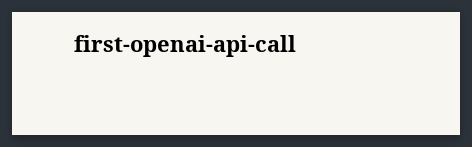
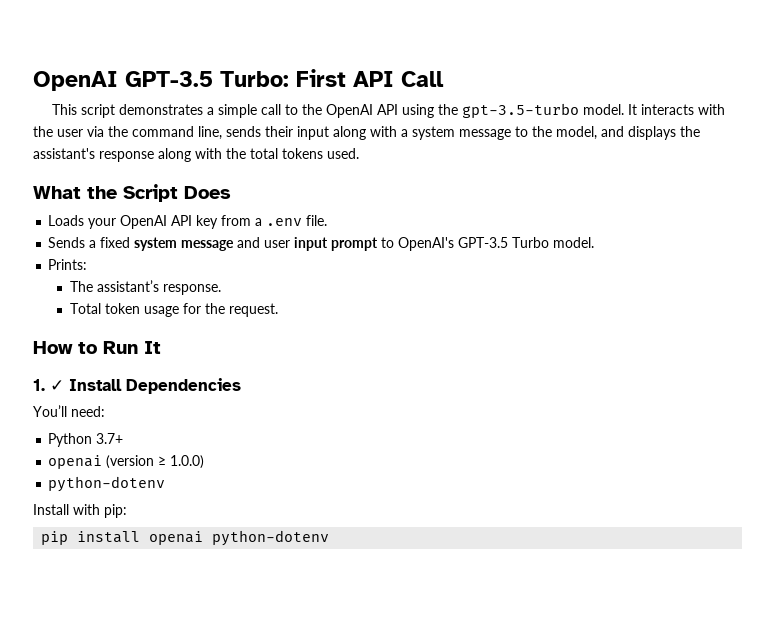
[74,35,296,57] first-openai-api-call -> [33,69,444,91] [52,103,726,118] [33,126,700,140] [33,148,359,162] [33,184,231,202] [48,215,328,229] [48,237,595,251] [48,259,88,270] [69,280,221,295] [69,303,278,317] [33,341,161,354] [33,378,241,394] [33,405,105,417] [48,433,124,447] [48,455,205,469] [48,476,166,492] [33,504,127,518] [41,530,330,546] OpenAI GPT-3.5 Turbo: First API Call // This script demonstrates a simple call to the OpenAI API using the gpt-3.5-turbo model. It interacts with the user via the command line, sends their input along with a system message to the model, and displays the assistant's response along with the total tokens used. // What the Script Does // Loads your OpenAI API key from a .env file. // Sends a fixed system message and user input prompt to OpenAI's GPT-3.5 Turbo model. // Prints: // The assistant’s response. // Total token usage for the request. // How to Run It // 1. ✓ Install Dependencies // You’ll need: // Python 3.7+ // openai (version ≥ 1.0.0) // python-dotenv // Install with pip: // pip install openai python-dotenv

